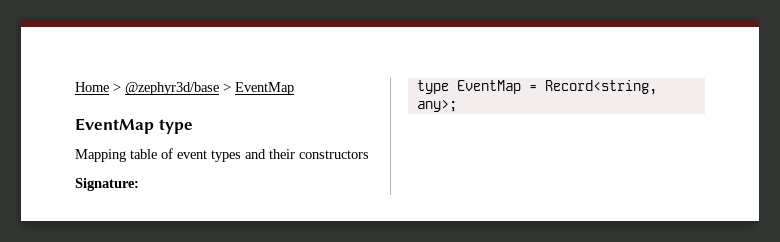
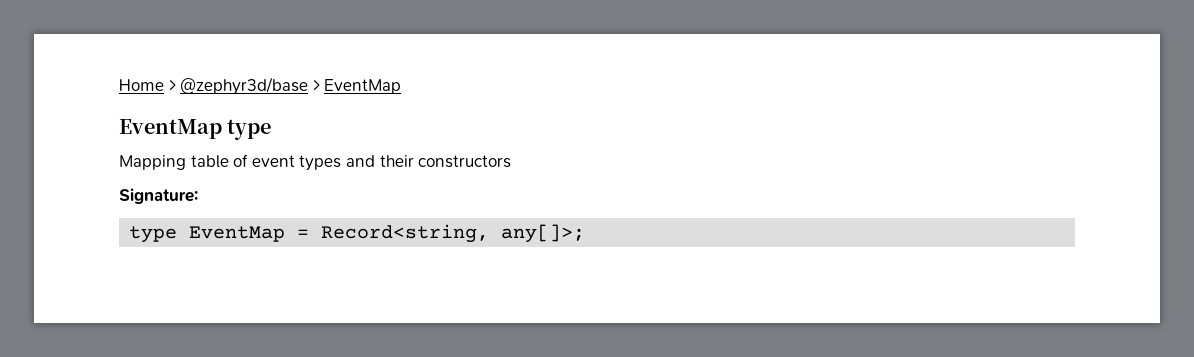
[416,100,457,112] any>; -> [501,224,586,243] any[]>;

